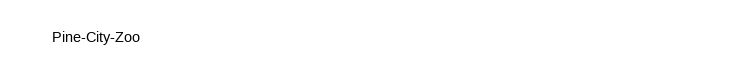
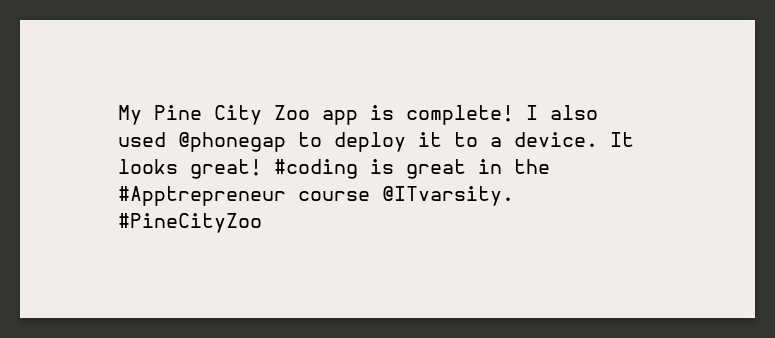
[52,31,140,45] Pine-City-Zoo -> [118,105,598,125] [118,132,634,152] [118,159,550,179] [118,186,514,206] [118,213,262,233] My Pine City Zoo app is complete! I also used @phonegap to deploy it to a device. It looks great! #coding is great in the #Apptrepreneur course @ITvarsity. #PineCityZoo

